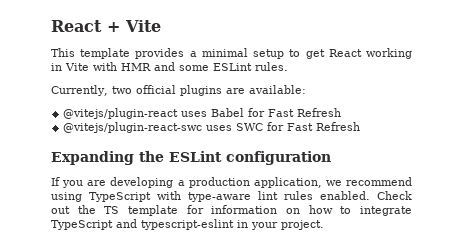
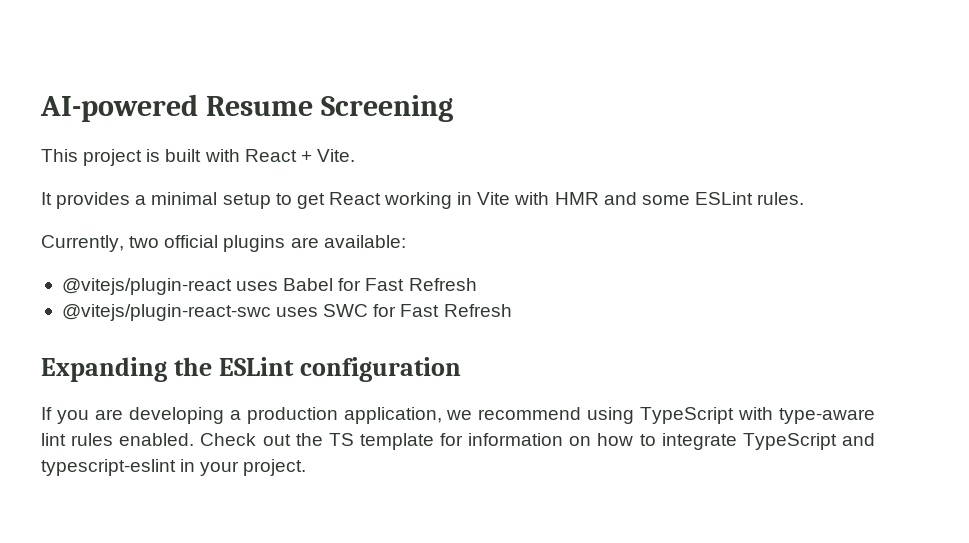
[51,20,161,32] [51,48,131,59] React + Vite // This template -> [40,94,454,122] [41,149,355,166] [41,192,52,205] AI-powered Resume Screening // This project is built with React + Vite. // It

